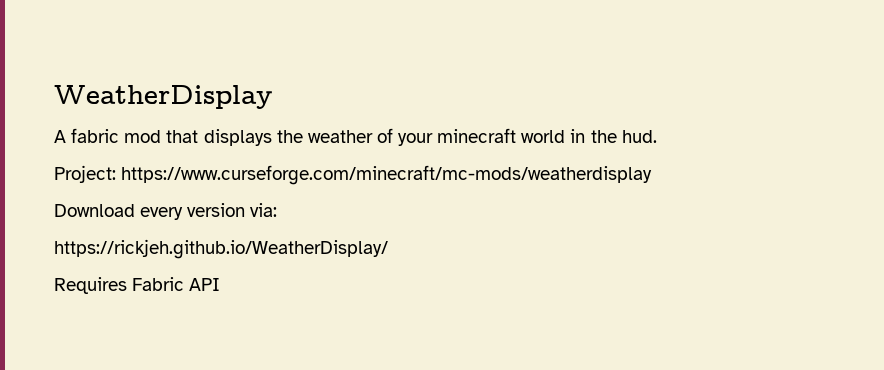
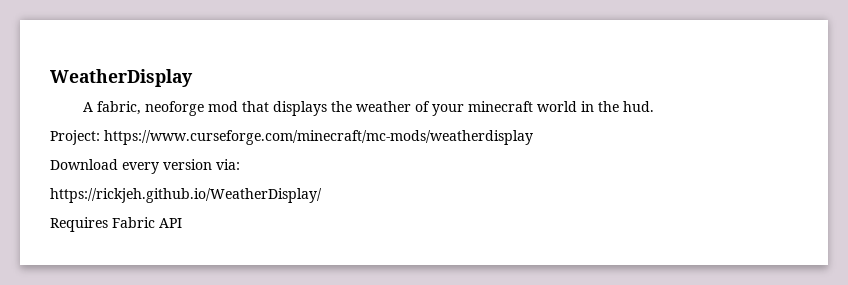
[71,128,120,143] fabric -> [97,101,205,116] fabric, neoforge

